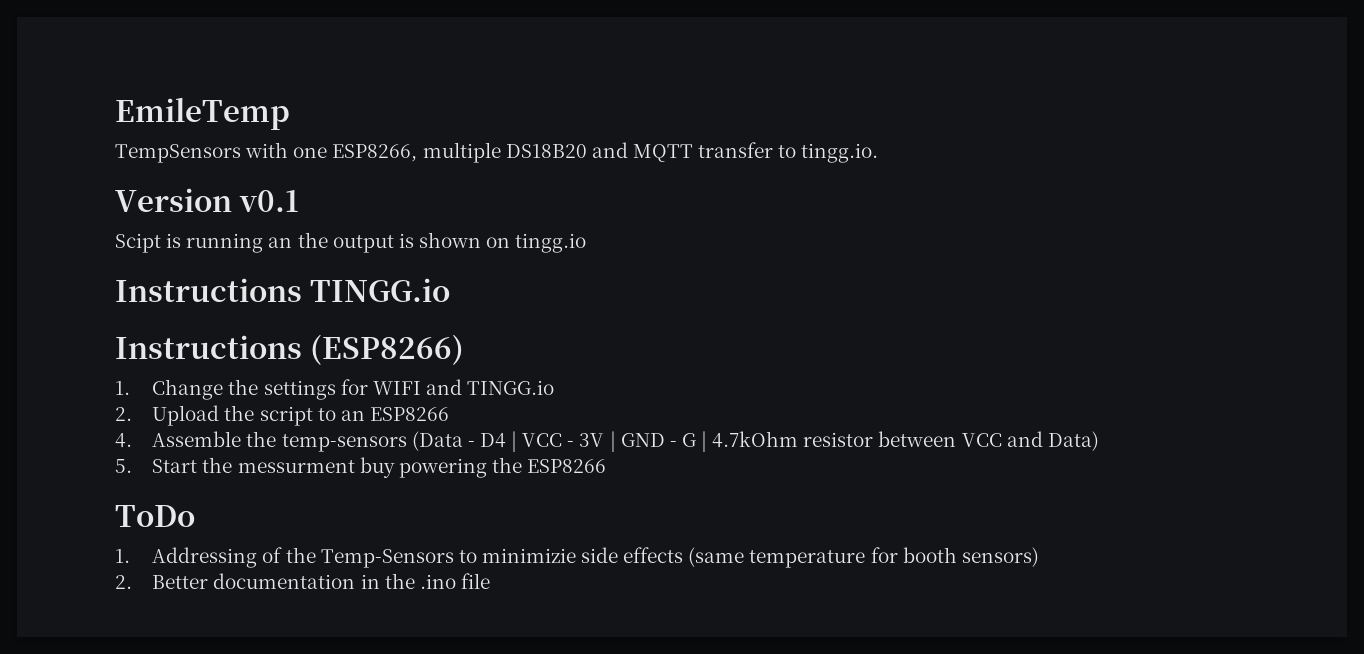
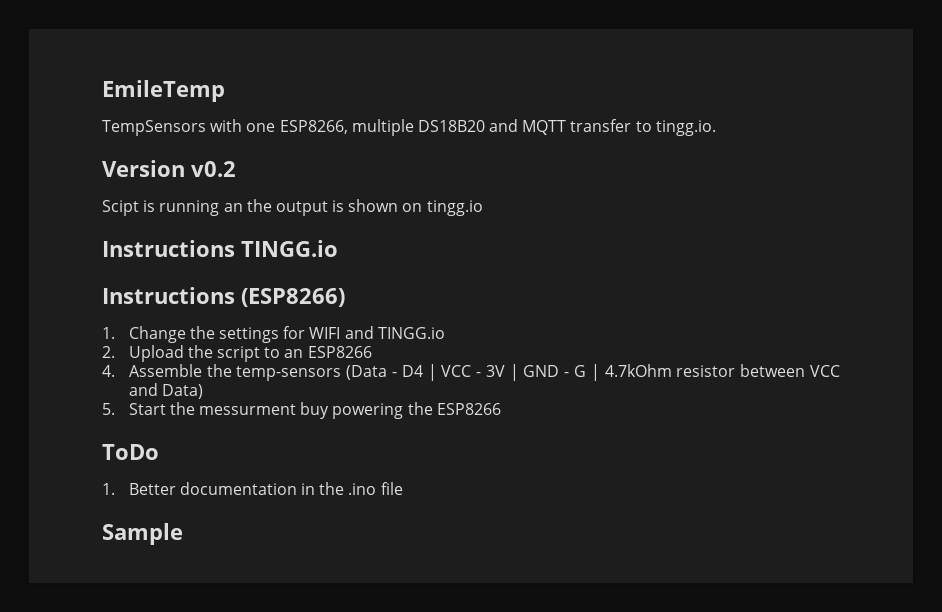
[238,190,299,212] v0.1 -> [191,161,236,177] v0.2
[152,547,1039,568] [115,575,132,589] Addressing of the Temp-Sensors to minimizie side effects (same temperature for booth sensors) // 2. -> (115, 489) none
(490, 581) none -> [102,523,183,545] // Sample

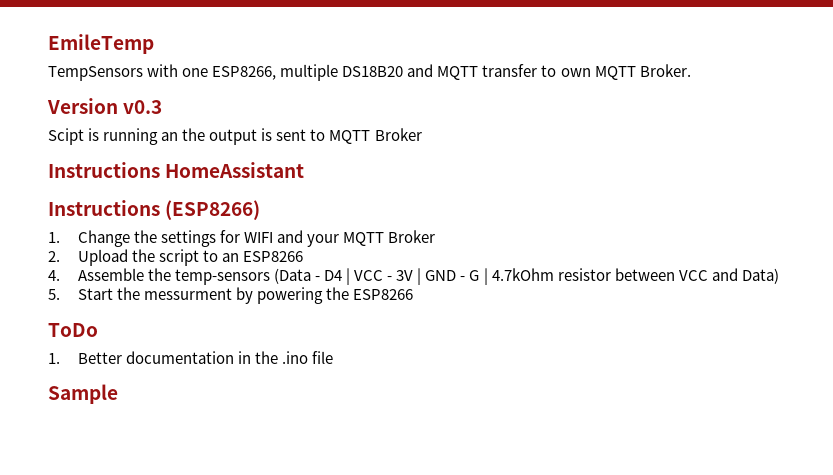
[655,120,716,136] tingg.io. -> [560,64,691,80] own MQTT Broker.
[191,161,236,177] v0.2 -> [123,100,163,114] v0.3
[348,199,483,216] [102,240,338,257] shown on tingg.io // Instructions TINGG.io -> [276,128,422,144] [48,162,305,178] sent to MQTT Broker // Instructions HomeAssistant
[377,327,445,339] TINGG.io -> [307,230,436,247] your MQTT Broker
[300,402,330,419] buy -> [235,287,253,304] by

